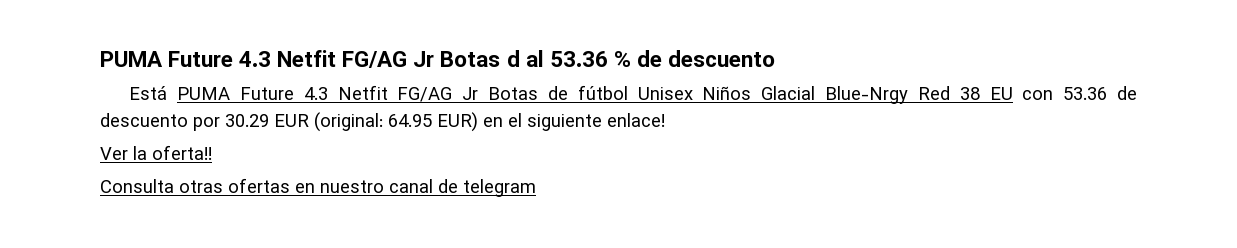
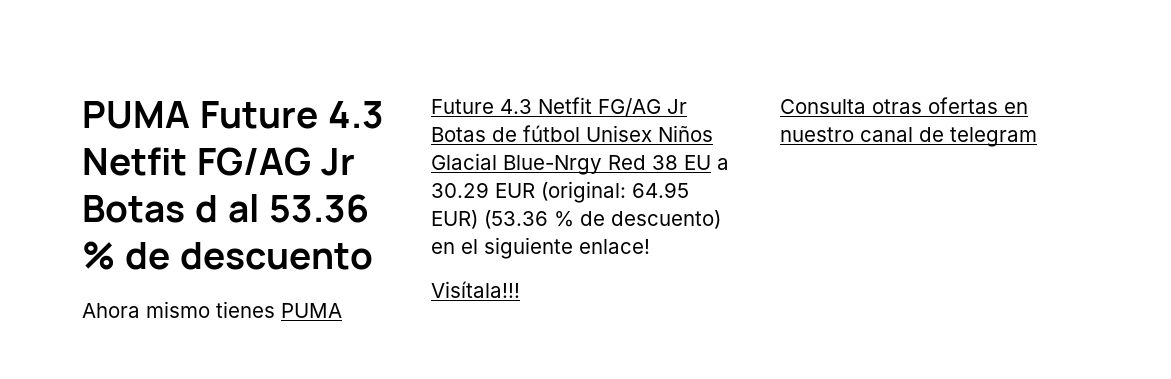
[129,86,168,100] Está -> [82,301,275,318] Ahora mismo tienes
[1022,86,1137,100] [100,113,220,131] con 53.36 de descuento por -> [717,158,729,170] a
(478, 122) none -> [484,210,721,229] (53.36 % de descuento)
[100,145,212,160] Ver la oferta!! -> [431,281,520,298] Visítala!!!

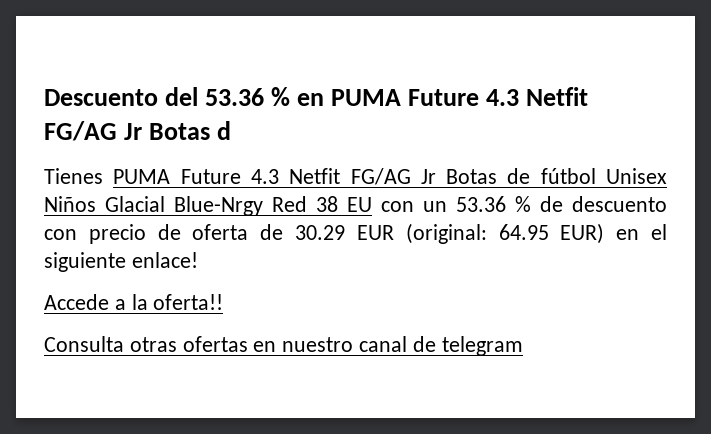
(82, 115) none -> [44,87,325,106] Descuento del 53.36 % en
[227,194,369,223] [82,241,373,270] [82,301,275,318] al 53.36 % de descuento // Ahora mismo tienes -> [44,168,103,184] // Tienes
[717,158,729,170] a -> [381,196,667,212] [44,224,284,244] con un 53.36 % de descuento con precio de oferta de
[484,210,721,229] (53.36 % de descuento) -> (605, 233) none
[431,281,520,298] Visítala!!! -> [44,294,224,310] Accede a la oferta!!

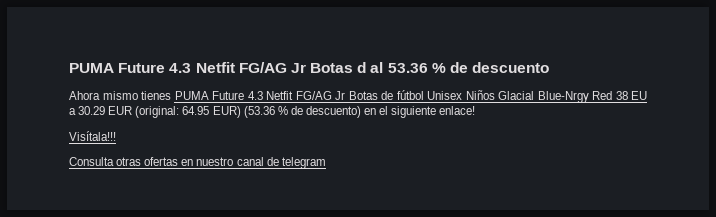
[44,87,325,106] Descuento del 53.36 % en -> (69, 68) none
[44,168,103,184] // Tienes -> [370,62,550,73] [69,91,171,100] al 53.36 % de descuento // Ahora mismo tienes
[381,196,667,212] [44,224,284,244] con un 53.36 % de descuento con precio de oferta de -> [69,108,76,115] a
(605, 233) none -> [243,106,361,118] (53.36 % de descuento)
[44,294,224,310] Accede a la oferta!! -> [69,131,116,141] Visítala!!!

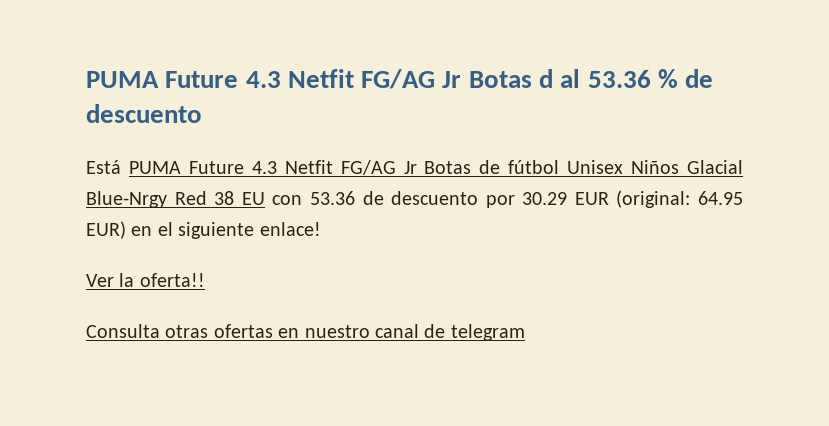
[69,91,171,100] Ahora mismo tienes -> [86,160,121,174] Está
[69,108,76,115] a -> [272,191,515,208] con 53.36 de descuento por
[243,106,361,118] (53.36 % de descuento) -> (126, 230) none
[69,131,116,141] Visítala!!! -> [86,273,205,287] Ver la oferta!!

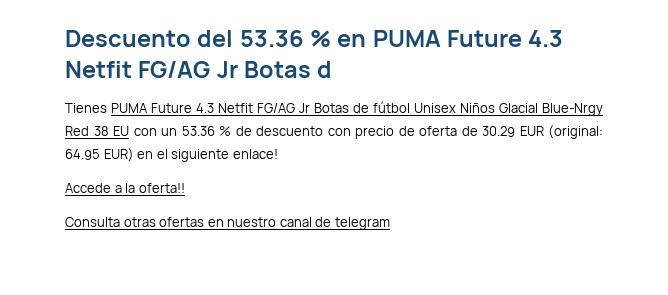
(86, 79) none -> [65,30,367,47] Descuento del 53.36 % en
[560,69,714,88] [86,104,202,123] [86,160,121,174] al 53.36 % de descuento // Está -> [65,103,107,113] // Tienes
[309,191,515,208] 53.36 de descuento por -> [161,126,478,139] un 53.36 % de descuento con precio de oferta de
[86,274,114,287] Ver -> [65,183,122,193] Accede a

